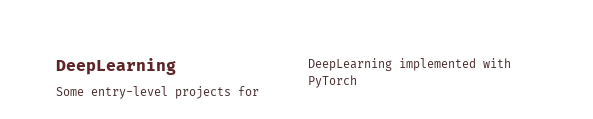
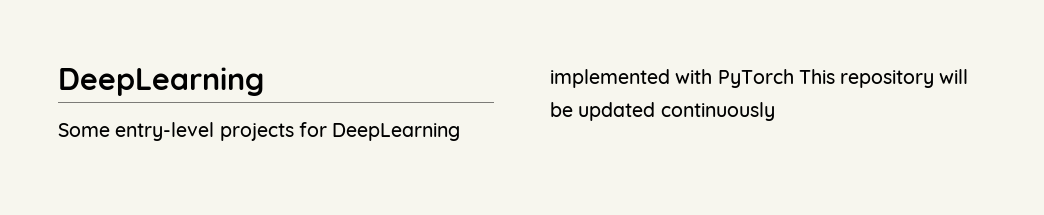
(357, 81) none -> [798,69,969,88] [550,102,775,121] This repository will be updated continuously

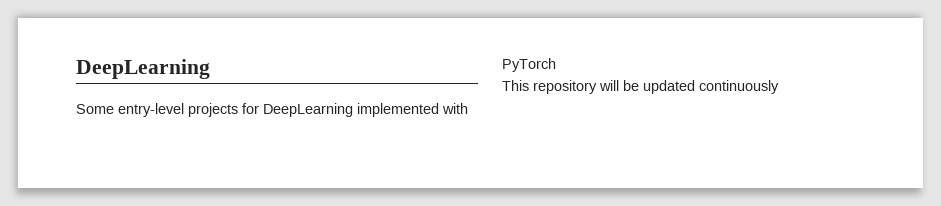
(794, 78) none -> (556, 65) //

